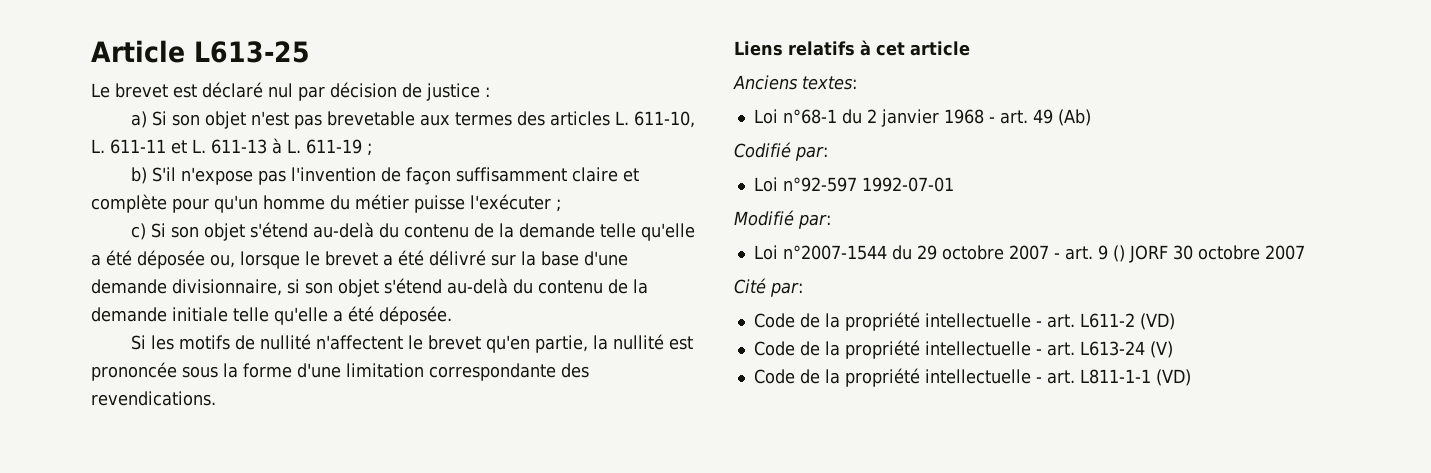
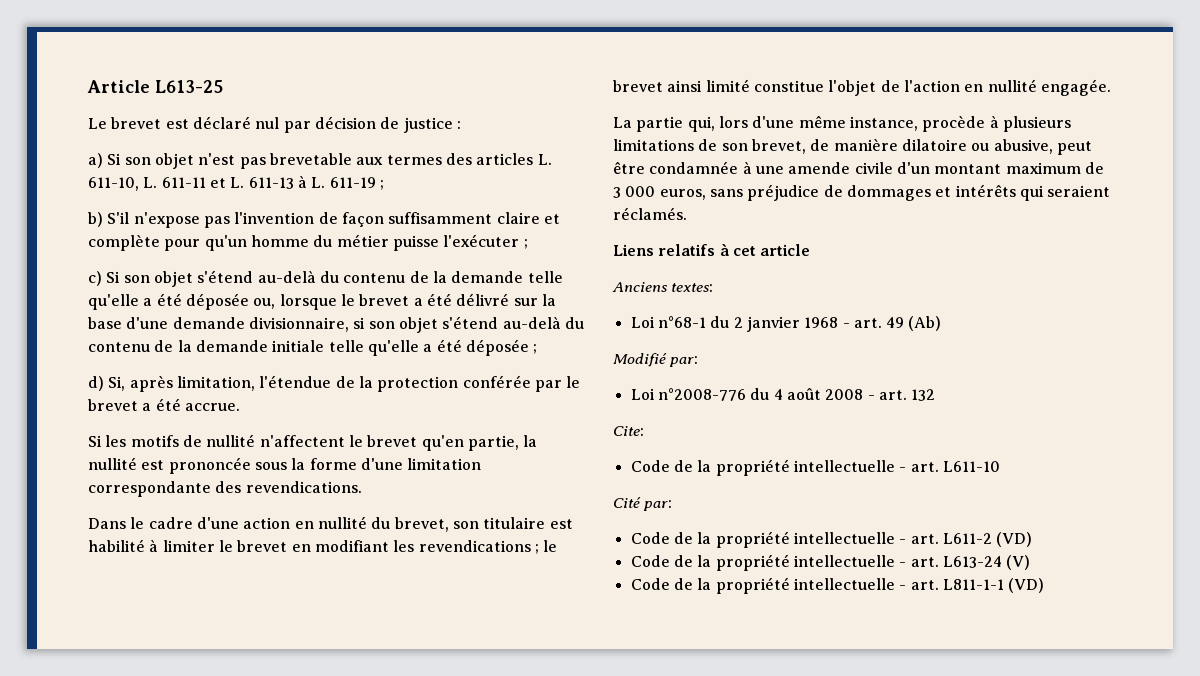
[379,306,452,325] déposée. -> [465,339,538,356] [88,375,581,392] [88,398,240,411] déposée ; // d) Si, après limitation, l'étendue de la protection conférée par le brevet a été accrue.
(216, 398) none -> [88,516,573,532] [88,539,558,554] [613,79,1111,96] [613,115,1071,132] [613,139,1092,155] [613,161,1104,174] [613,184,1111,201] [613,207,687,220] // Dans le cadre d'une action en nullité du brevet, son titulaire est habilité à limiter le brevet en modifiant les revendications ; le brevet ainsi limité constitue l'objet de l'action en nullité engagée. // La partie qui, lors d'une même instance, procède à plusieurs limitations de son brevet, de manière dilatoire ou abusive, peut être condamnée à une amende civile d'un montant maximum de 3 000 euros, sans préjudice de dommages et intérêts qui seraient réclamés.
[734,142,828,161] [753,177,954,192] [734,210,831,229] [753,245,1305,263] Codifié par: // Loi n°92-597 1992-07-01 // Modifié par: // Loi n°2007-1544 du 29 octobre 2007 - art. 9 () JORF 30 octobre 2007 -> [613,353,699,367] [630,388,936,401] [613,426,644,436] [630,459,1000,476] Modifié par: // Loi n°2008-776 du 4 août 2008 - art. 132 // Cite: // Code de la propriété intellectuelle - art. L611-10

